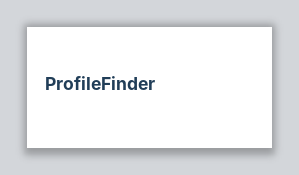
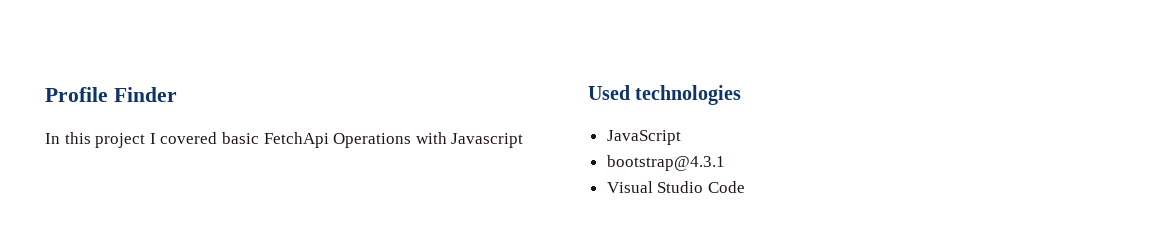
[45,76,155,90] ProfileFinder -> [45,87,177,102] [45,132,524,148] [588,85,742,105] [606,130,681,145] [606,155,725,171] [606,181,745,193] Profile Finder // In this project I covered basic FetchApi Operations with Javascript // Used technologies // JavaScript // bootstrap@4.3.1 // Visual Studio Code

